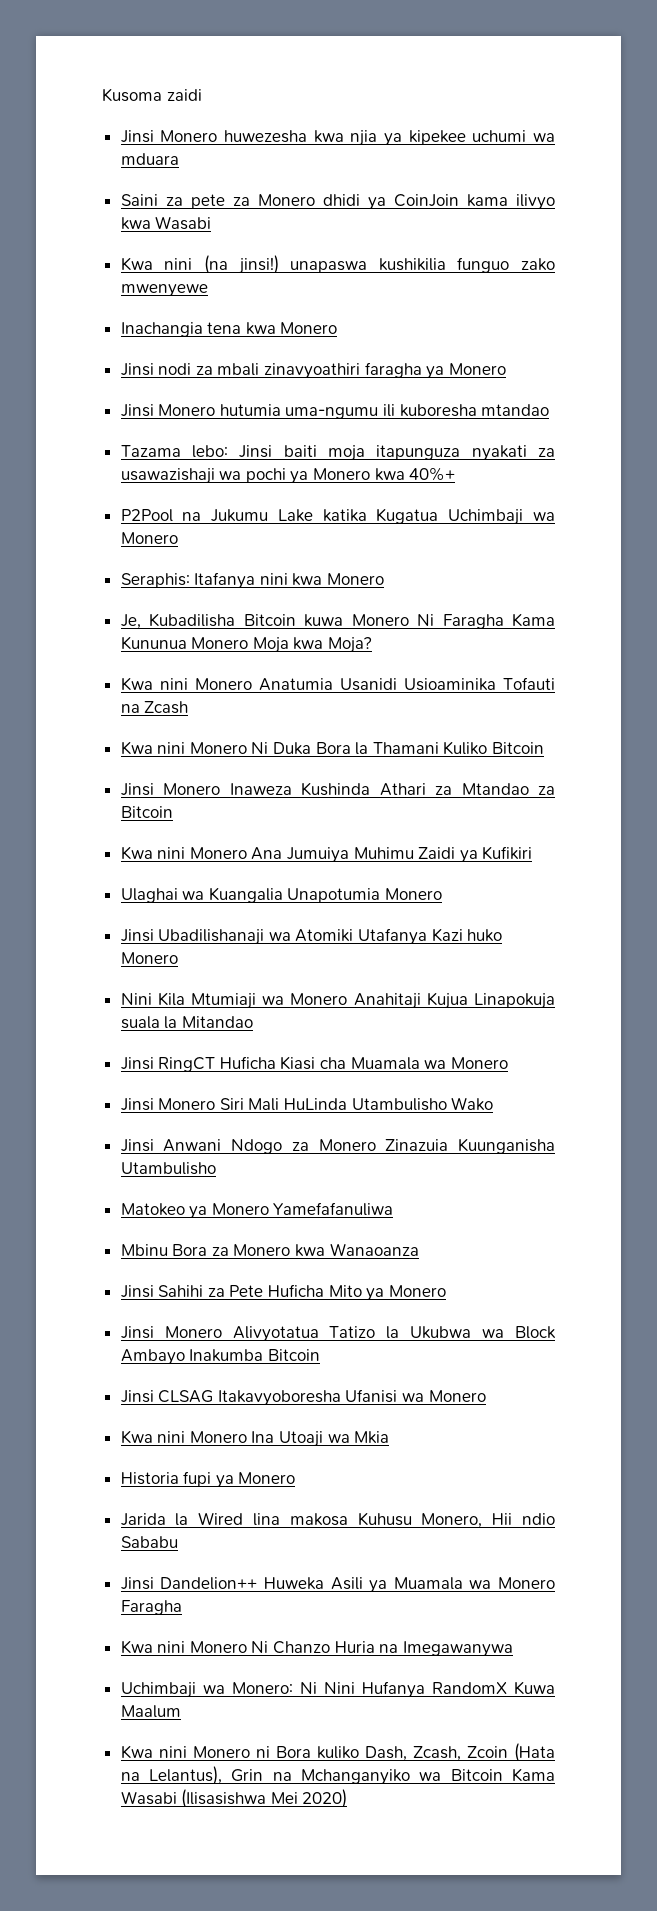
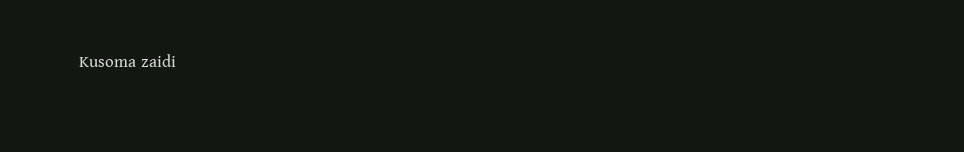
[120,130,555,146] [120,153,179,165] [120,194,556,210] [120,216,212,230] [120,255,555,274] [120,284,208,297] [120,322,338,337] [120,362,506,379] [120,404,550,419] [120,445,555,461] [120,467,456,484] [120,508,555,525] [120,532,178,544] [120,572,385,589] [120,613,555,629] [120,636,373,653] [120,677,555,691] [120,701,189,714] [120,741,545,755] [120,782,556,796] [120,806,173,818] [120,846,533,863] [120,887,443,903] [120,928,503,945] [120,952,178,964] [120,992,555,1009] [120,1016,253,1029] [120,1056,508,1072] [120,1097,494,1111] [120,1138,555,1154] [120,1162,216,1175] [120,1202,394,1219] [120,1243,419,1257] [120,1284,446,1301] [120,1326,556,1342] [120,1349,320,1365] [120,1389,486,1406] [120,1430,390,1447] [120,1471,296,1488] [120,1512,555,1528] [120,1536,178,1548] [120,1577,555,1593] [120,1600,182,1615] [120,1640,513,1657] [120,1681,555,1698] [120,1705,181,1718] [120,1743,556,1762] [120,1766,555,1785] [120,1789,348,1808] // Jinsi Monero huwezesha kwa njia ya kipekee uchumi wa mduara // Saini za pete za Monero dhidi ya CoinJoin kama ilivyo kwa Wasabi // Kwa nini (na jinsi!) unapaswa kushikilia funguo zako mwenyewe // Inachangia tena kwa Monero // Jinsi nodi za mbali zinavyoathiri faragha ya Monero // Jinsi Monero hutumia uma-ngumu ili kuboresha mtandao // Tazama lebo: Jinsi baiti moja itapunguza nyakati za usawazishaji wa pochi ya Monero kwa 40%+ // P2Pool na Jukumu Lake katika Kugatua Uchimbaji wa Monero // Seraphis: Itafanya nini kwa Monero // Je, Kubadilisha Bitcoin kuwa Monero Ni Faragha Kama Kununua Monero Moja kwa Moja? // Kwa nini Monero Anatumia Usanidi Usioaminika Tofauti na Zcash // Kwa nini Monero Ni Duka Bora la Thamani Kuliko Bitcoin // Jinsi Monero Inaweza Kushinda Athari za Mtandao za Bitcoin // Kwa nini Monero Ana Jumuiya Muhimu Zaidi ya Kufikiri // Ulaghai wa Kuangalia Unapotumia Monero // Jinsi Ubadilishanaji wa Atomiki Utafanya Kazi huko Monero // Nini Kila Mtumiaji wa Monero Anahitaji Kujua Linapokuja suala la Mitandao // Jinsi RingCT Huficha Kiasi cha Muamala wa Monero // Jinsi Monero Siri Mali HuLinda Utambulisho Wako // Jinsi Anwani Ndogo za Monero Zinazuia Kuunganisha Utambulisho // Matokeo ya Monero Yamefafanuliwa // Mbinu Bora za Monero kwa Wanaoanza // Jinsi Sahihi za Pete Huficha Mito ya Monero // Jinsi Monero Alivyotatua Tatizo la Ukubwa wa Block Ambayo Inakumba Bitcoin // Jinsi CLSAG Itakavyoboresha Ufanisi wa Monero // Kwa nini Monero Ina Utoaji wa Mkia // Historia fupi ya Monero // Jarida la Wired lina makosa Kuhusu Monero, Hii ndio Sababu // Jinsi Dandelion++ Huweka Asili ya Muamala wa Monero Faragha // Kwa nini Monero Ni Chanzo Huria na Imegawanywa // Uchimbaji wa Monero: Ni Nini Hufanya RandomX Kuwa Maalum // Kwa nini Monero ni Bora kuliko Dash, Zcash, Zcoin (Hata na Lelantus), Grin na Mchanganyiko wa Bitcoin Kama Wasabi (Ilisasishwa Mei 2020) -> (176, 60) none

